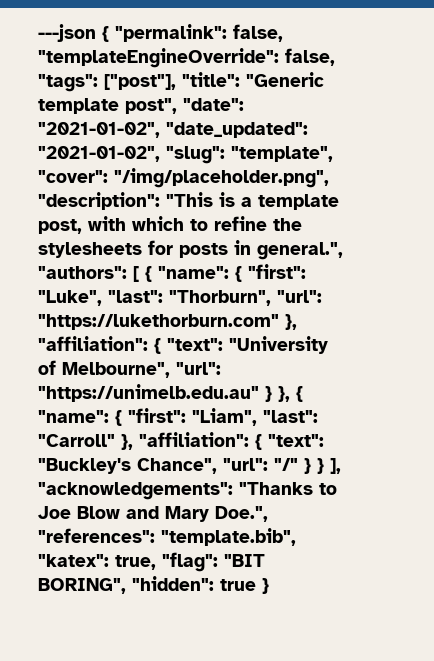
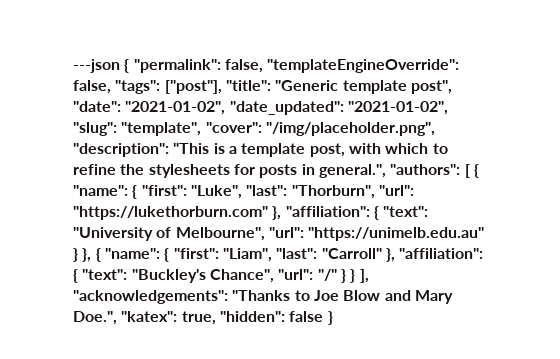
[38,528,296,546] [38,552,265,572] [38,576,256,594] "references": "template.bib", "katex": true, "flag": "BIT BORING", "hidden": true -> [121,311,324,325] "katex": true, "hidden": false

